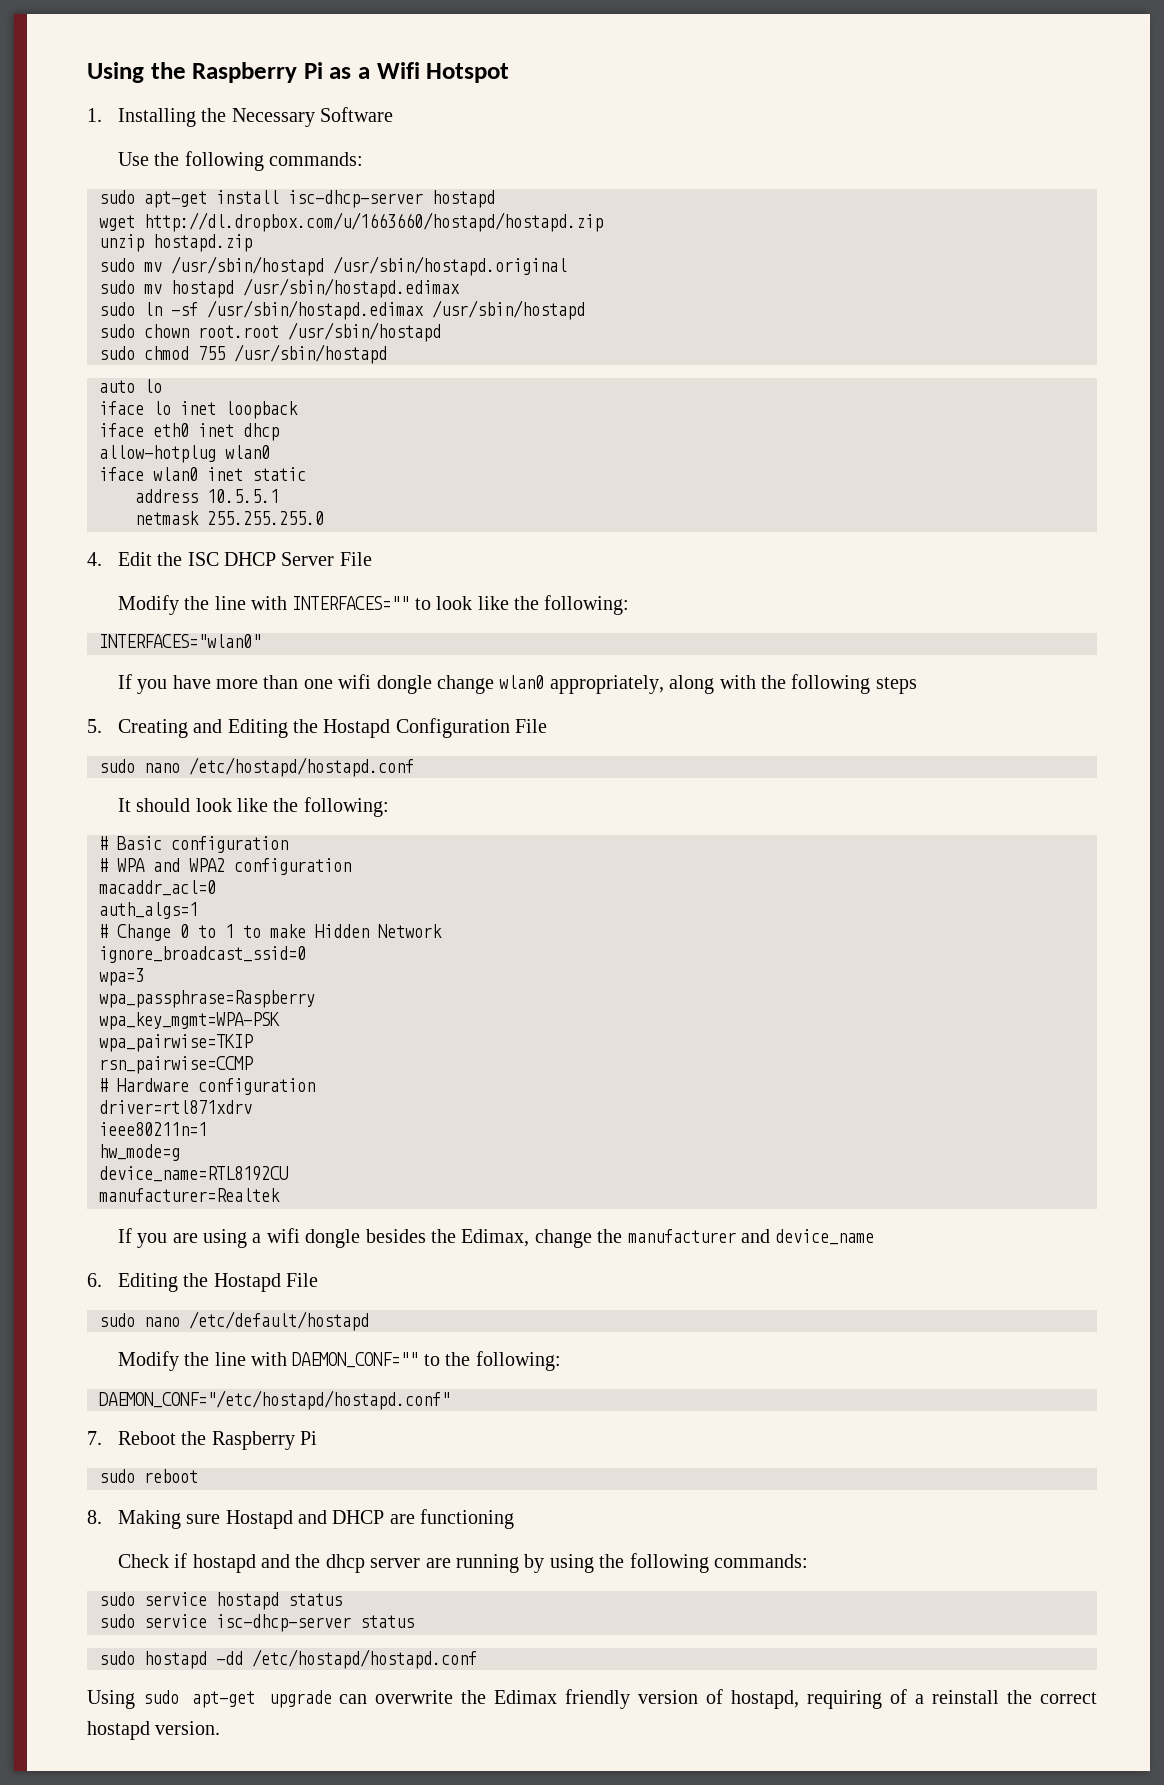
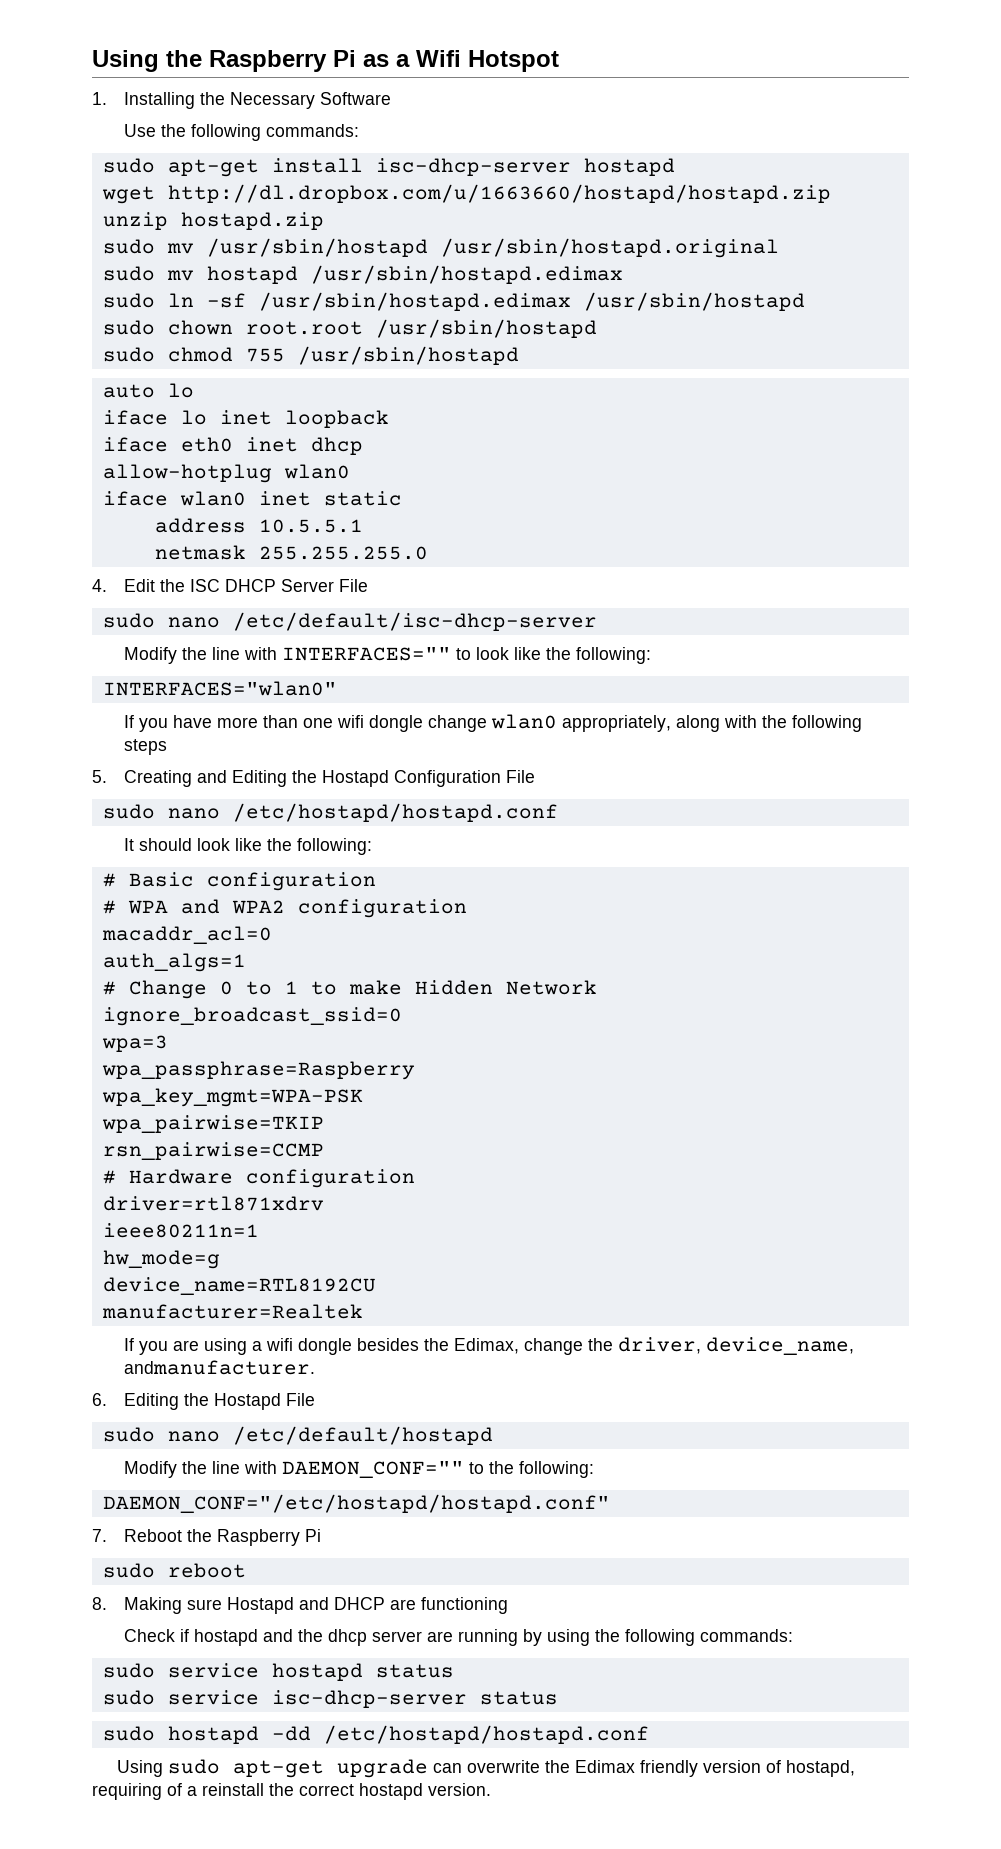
(372, 559) none -> [102,612,597,631] // sudo nano /etc/default/isc-dhcp-server
[627,1229,875,1245] manufacturer and device_name -> [617,1337,854,1355] [123,1360,315,1375] driver, device_name, andmanufacturer.

